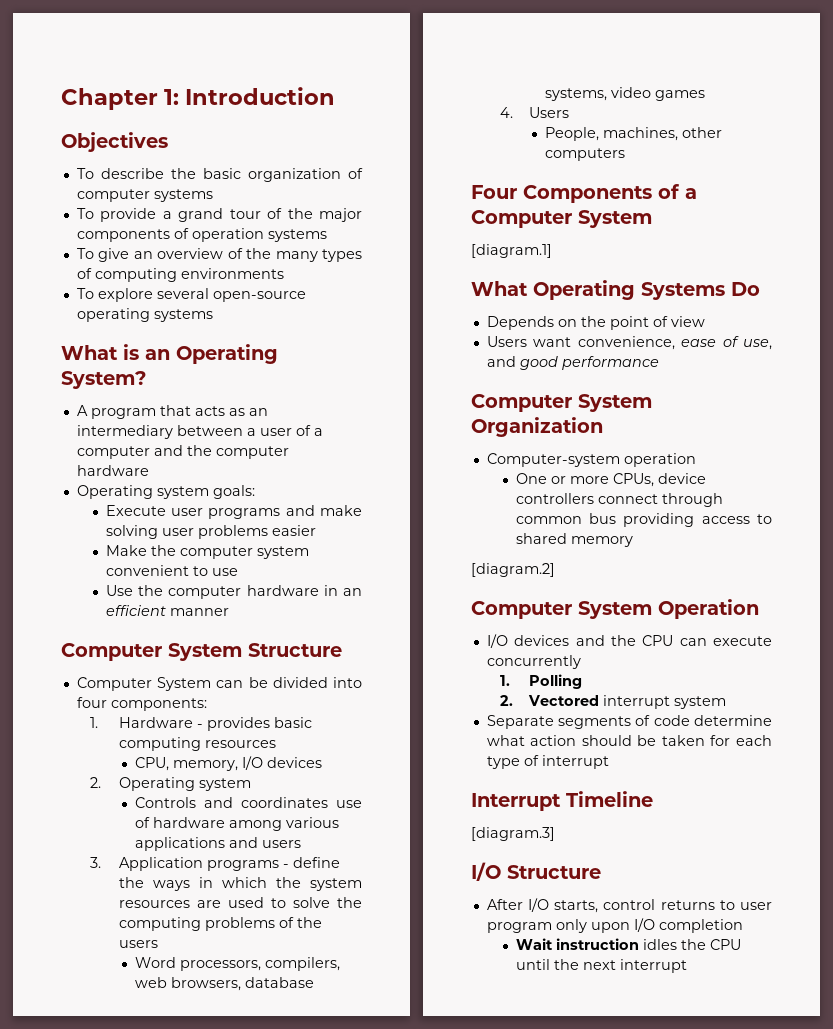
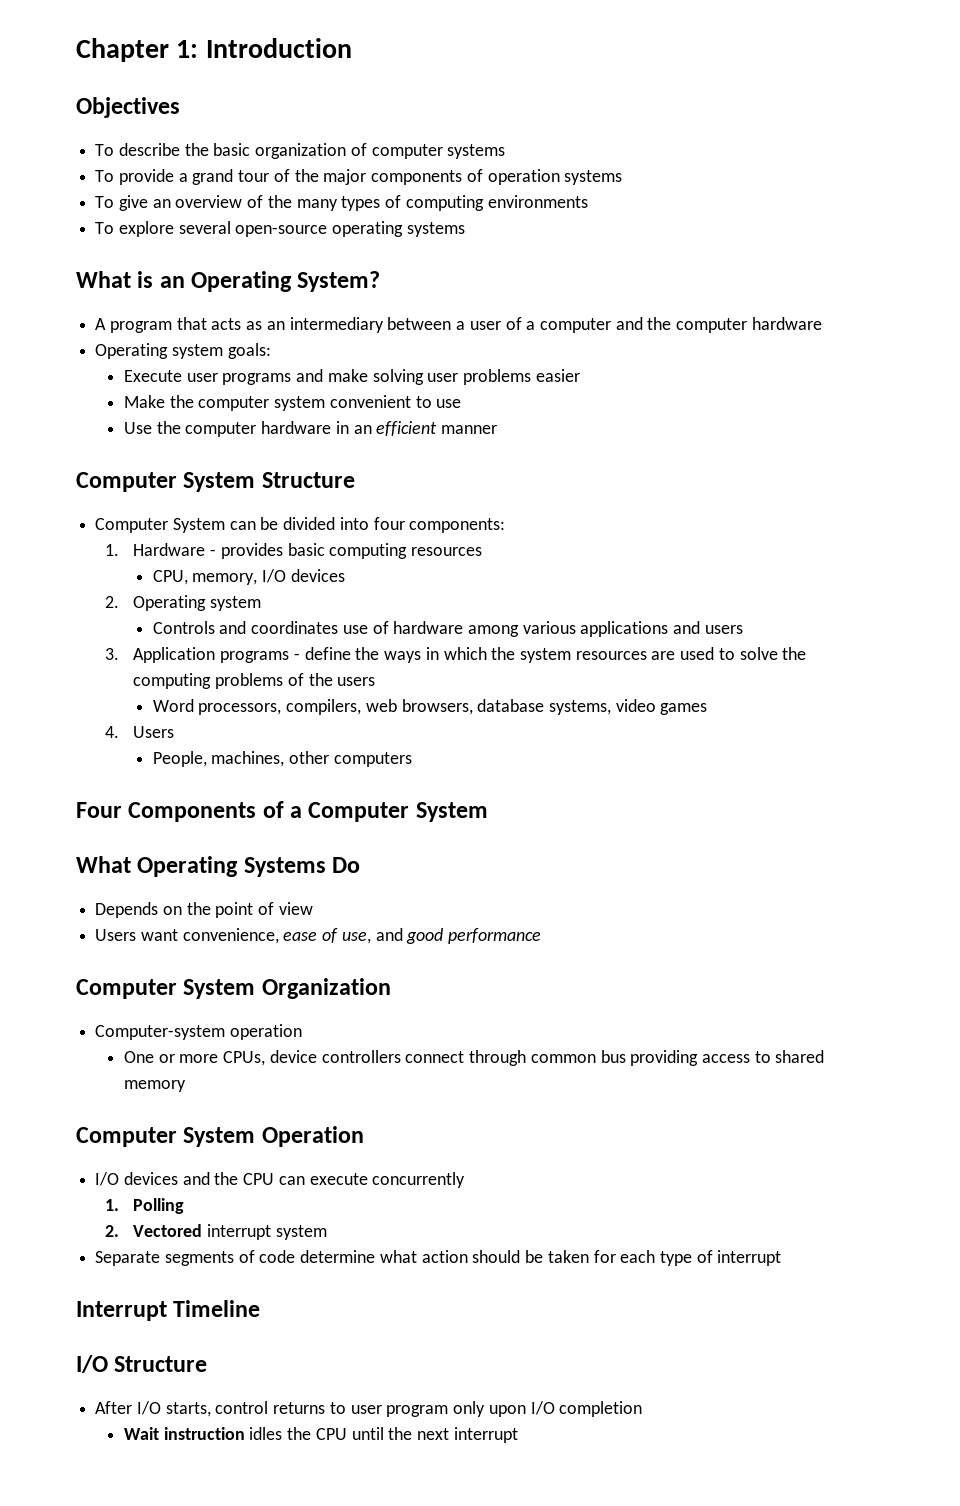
[471,244,552,258] // [diagram.1] -> (488, 812) none
[471,563,555,577] // [diagram.2] -> (186, 1086) none
[471,827,555,841] // [diagram.3] -> (261, 1308) none

